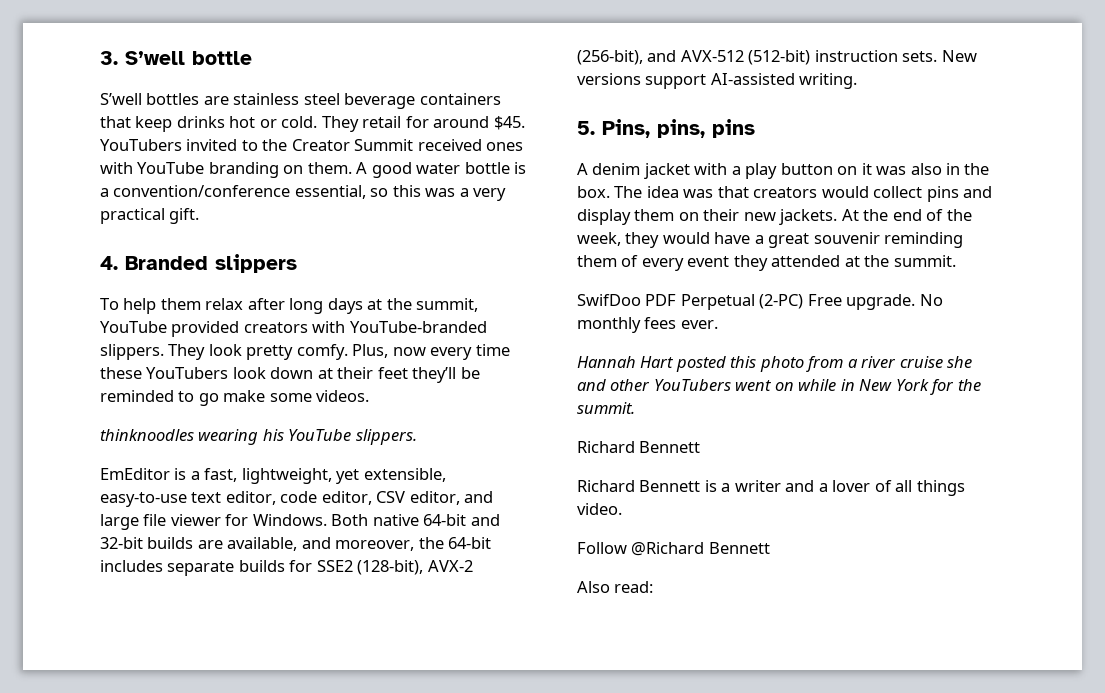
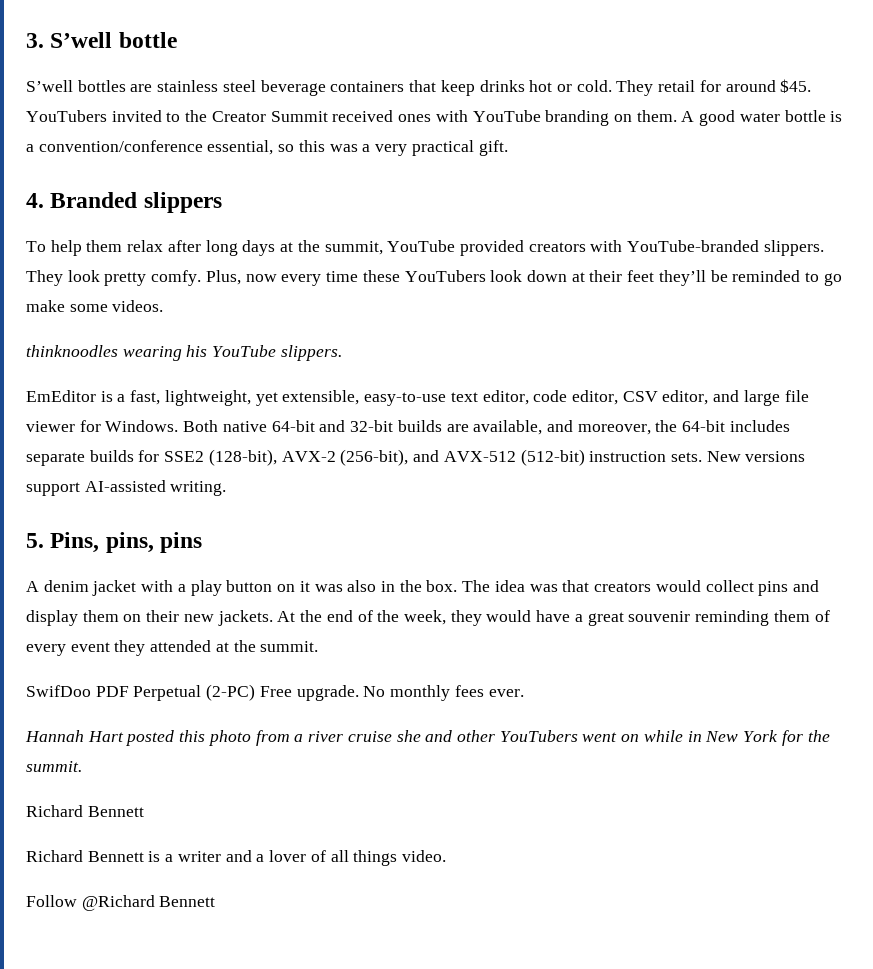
[577,581,654,593] // Also read: -> (216, 901) none

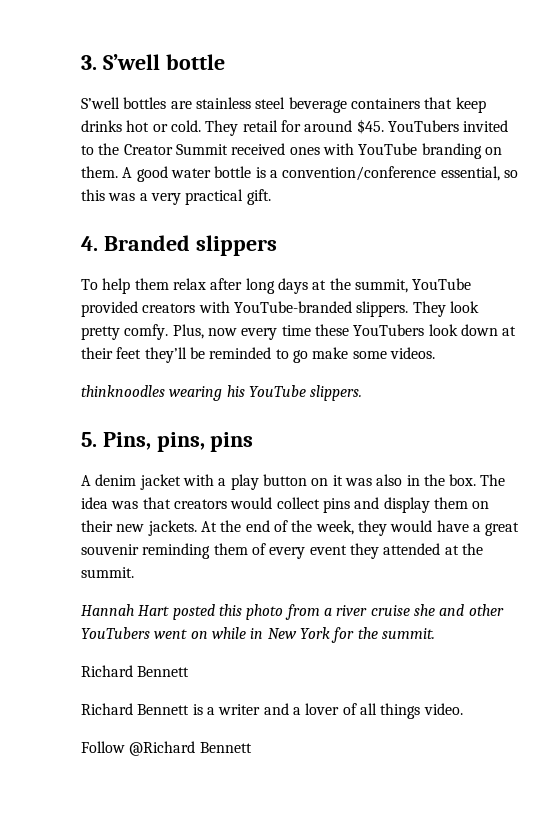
[26,390,809,406] [26,420,790,435] [26,449,806,466] [26,480,227,496] // EmEditor is a fast, lightweight, yet extensible, easy-to-use text editor, code editor, CSV editor, and large file viewer for Windows. Both native 64-bit and 32-bit builds are available, and moreover, the 64-bit includes separate builds for SSE2 (128-bit), AVX-2 (256-bit), and AVX-512 (512-bit) instruction sets. New versions support AI-assisted writing. -> (363, 393) none
[26,684,524,701] // SwifDoo PDF Perpetual (2-PC) Free upgrade. No monthly fees ever. -> (134, 572) none

